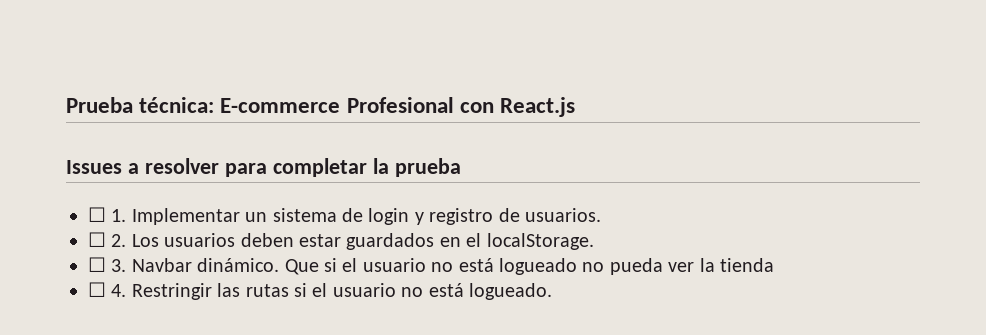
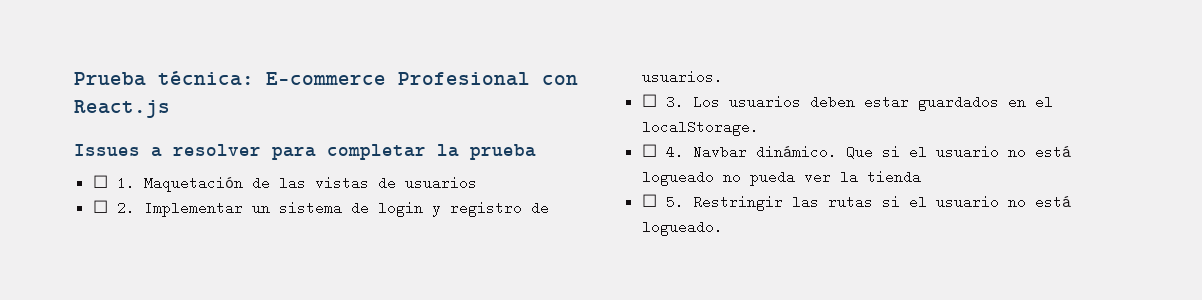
(127, 215) none -> [143,176,477,192] [92,200,135,215] Maquetación de las vistas de usuarios // ☐ 2.
[111,234,127,247] 2. -> [665,95,684,109] 3.
[111,259,127,272] 3. -> [665,145,684,159] 4.
[111,284,127,297] 4. -> [665,195,684,209] 5.

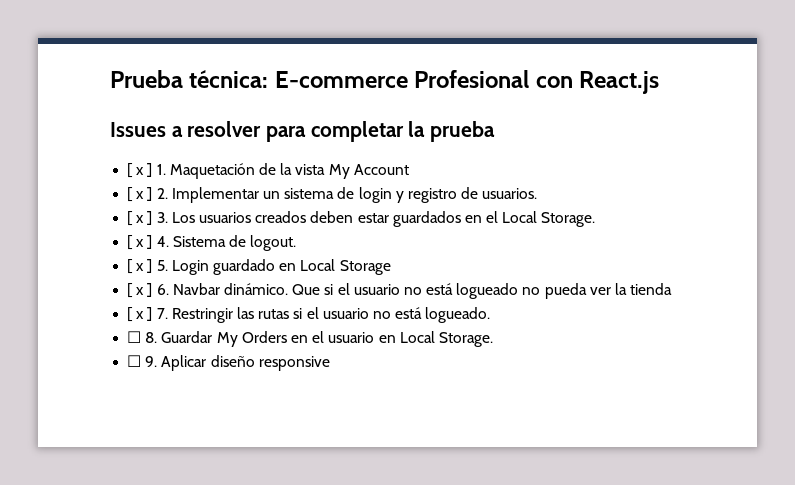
[92,175,477,192] [92,200,108,213] ☐ 1. Maquetación de las vistas de usuarios // ☐ -> [127,163,409,179] [127,187,153,202] [ x ] 1. Maquetación de la vista My Account // [ x ]
[641,94,657,107] ☐ -> [127,211,153,226] [ x ]
(801, 102) none -> [255,211,307,223] creados
[641,120,759,136] [641,144,684,159] localStorage. // ☐ 4. -> [502,211,596,227] [127,235,297,251] [127,259,391,275] [127,283,169,298] Local Storage. // [ x ] 4. Sistema de logout. // [ x ] 5. Login guardado en Local Storage // [ x ] 6.
[641,194,684,209] ☐ 5. -> [127,307,168,322] [ x ] 7.
(723, 228) none -> [127,331,493,347] [127,355,330,371] // ☐ 8. Guardar My Orders en el usuario en Local Storage. // ☐ 9. Aplicar diseño responsive

